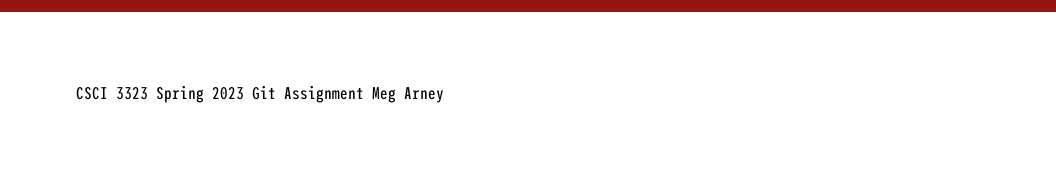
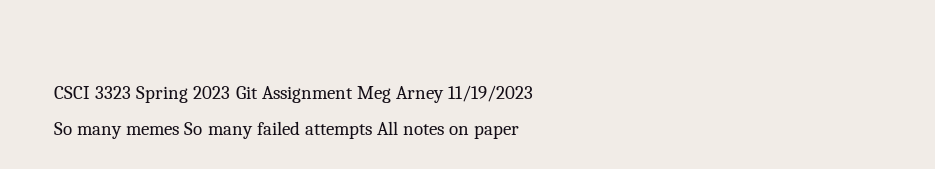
(444, 95) none -> [448,85,534,102] [54,121,520,139] 11/19/2023 // So many memes So many failed attempts All notes on paper

